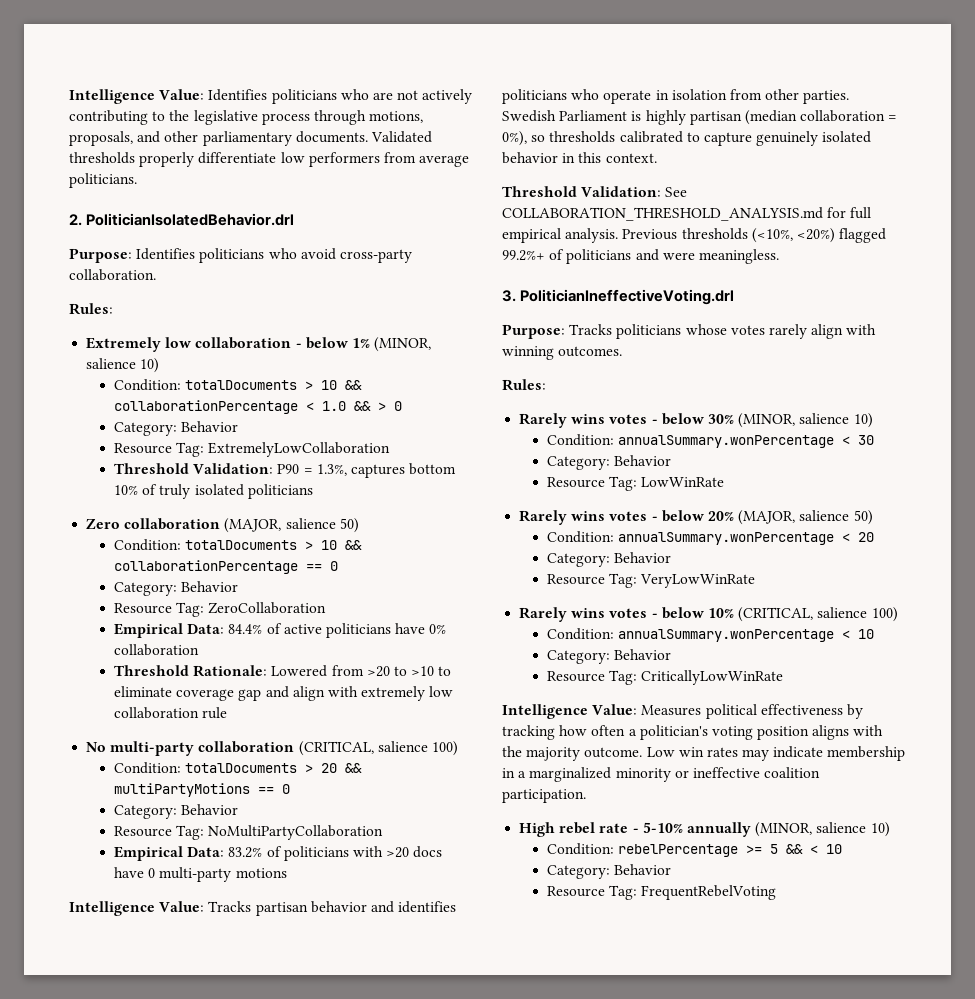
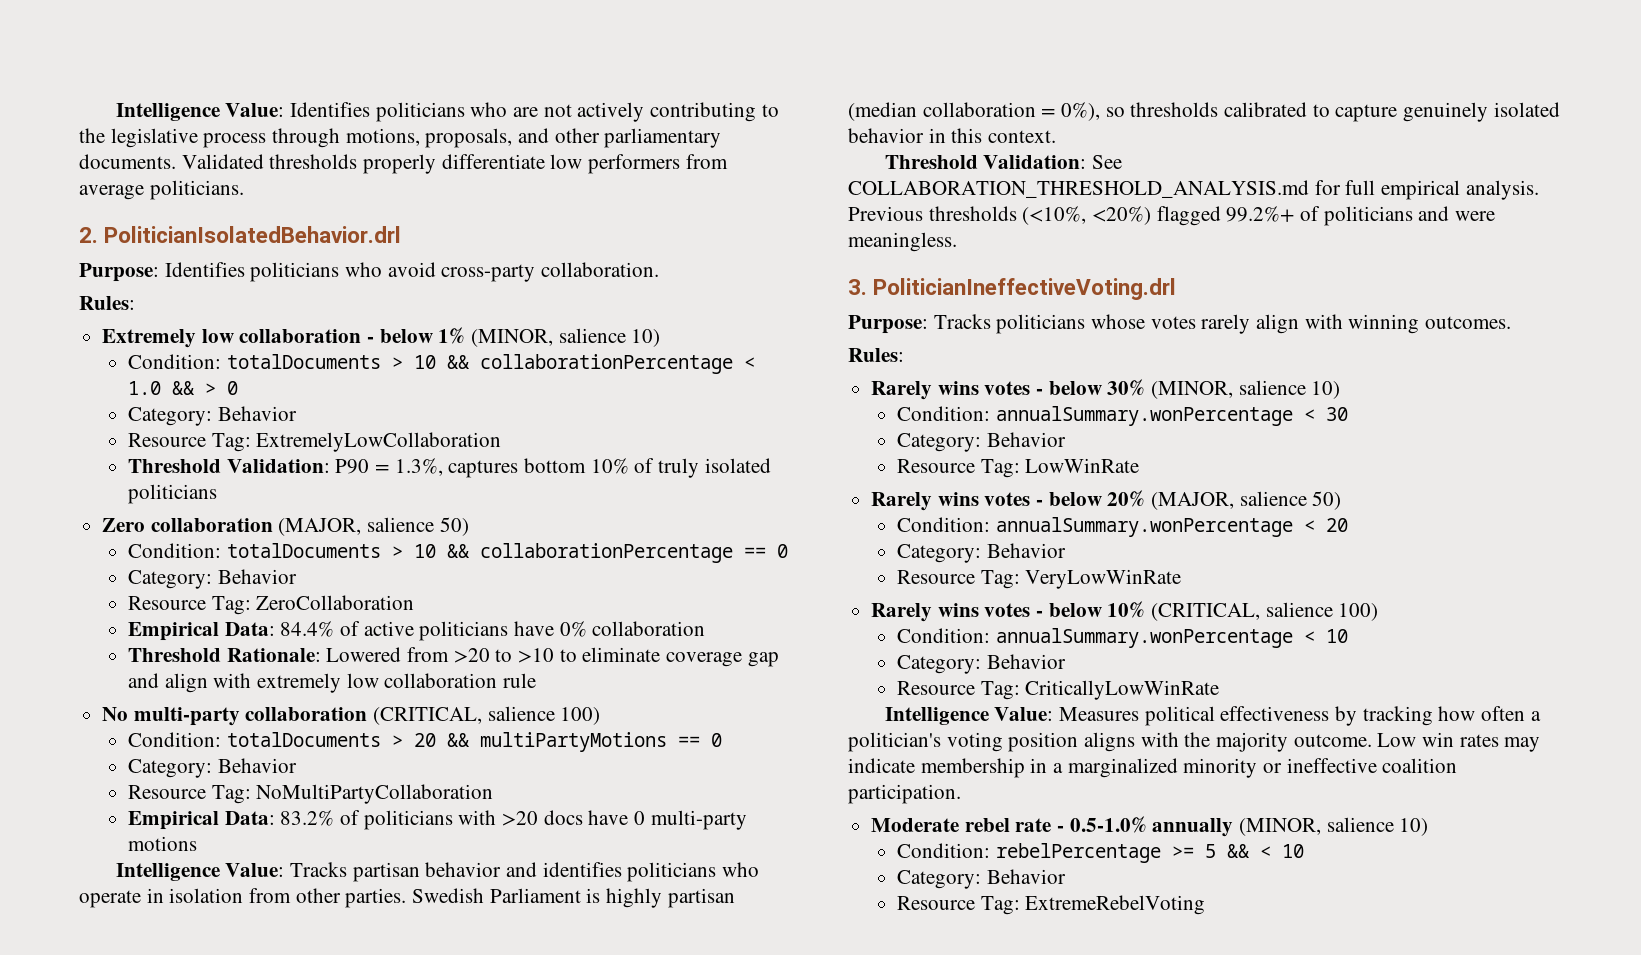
[519,822,556,837] High -> [871,818,960,832] Moderate
[642,822,683,833] 5-10% -> [1069,816,1147,833] 0.5-1.0%
[641,885,777,900] FrequentRebelVoting -> [1025,895,1206,915] ExtremeRebelVoting

